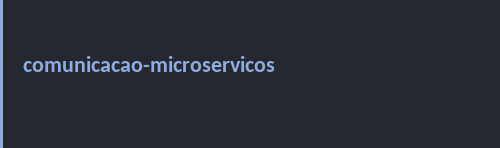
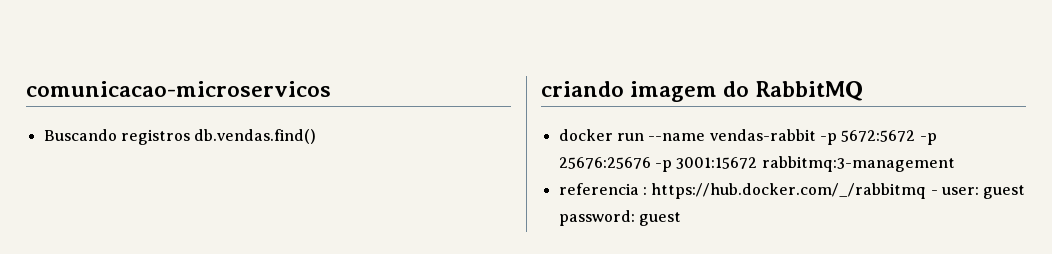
(275, 64) none -> [43,129,317,145] [541,81,864,102] [558,129,937,145] [558,156,955,172] [558,183,1026,199] [558,210,681,226] // Buscando registros db.vendas.find() // criando imagem do RabbitMQ // docker run --name vendas-rabbit -p 5672:5672 -p 25676:25676 -p 3001:15672 rabbitmq:3-management // referencia : https://hub.docker.com/_/rabbitmq - user: guest password: guest

